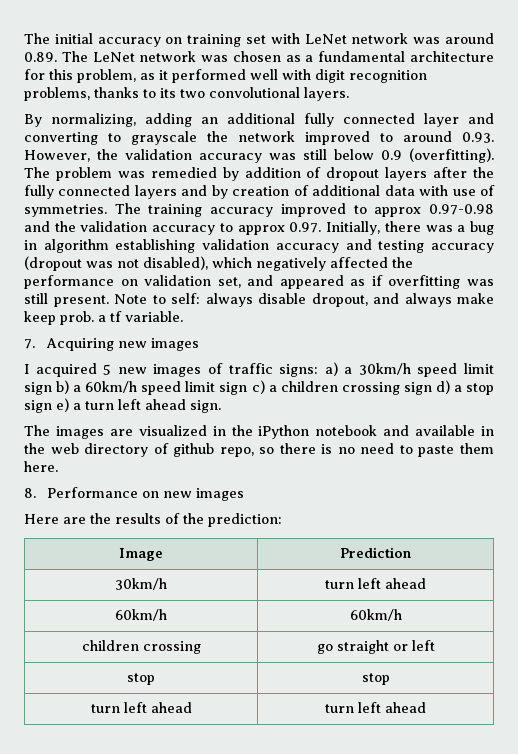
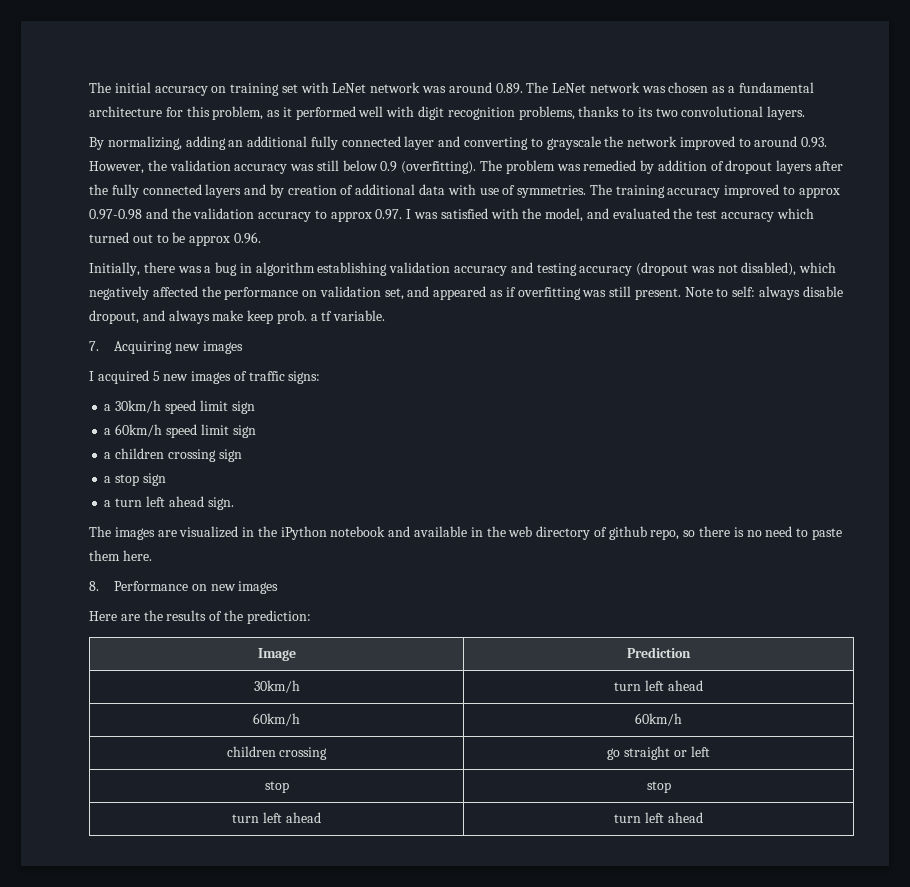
(322, 227) none -> [406,208,814,222] [89,232,261,246] I was satisfied with the model, and evaluated the test accuracy which turned out to be approx 0.96. //
[324,362,338,376] a) -> (321, 377) //
[56,380,70,394] b) -> (255, 407) //
[251,380,265,394] c) -> (256, 431) //
[435,380,450,394] d) -> (242, 455) //
[56,398,69,412] e) -> (166, 479) //

